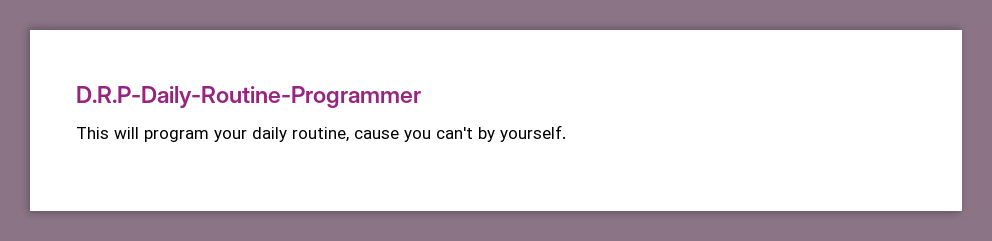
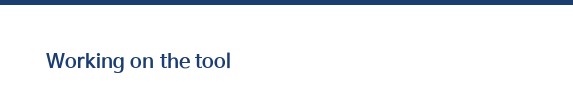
[76,86,421,108] [76,125,566,142] D.R.P-Daily-Routine-Programmer // This will program your daily routine, cause you can't by yourself. -> [46,52,231,73] Working on the tool

